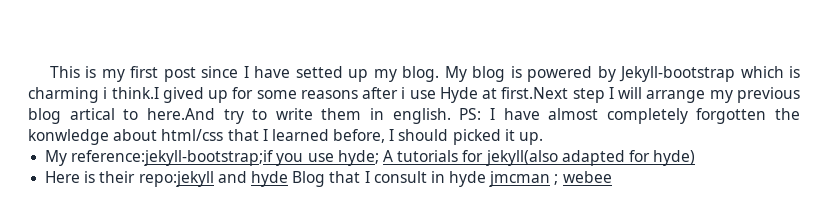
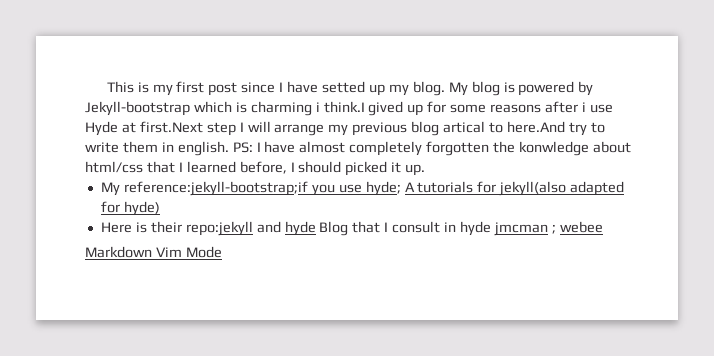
(612, 177) none -> [85,246,222,258] // Markdown Vim Mode

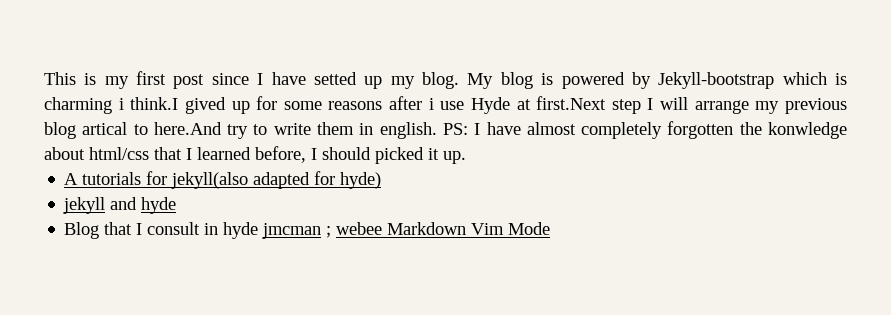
[100,181,401,196] My reference:jekyll-bootstrap;if you use hyde; -> (466, 157) none
[100,221,253,236] Here is their repo:jekyll -> [63,197,106,214] jekyll
(316, 228) none -> (177, 205) //
(603, 227) // -> (383, 228) none

